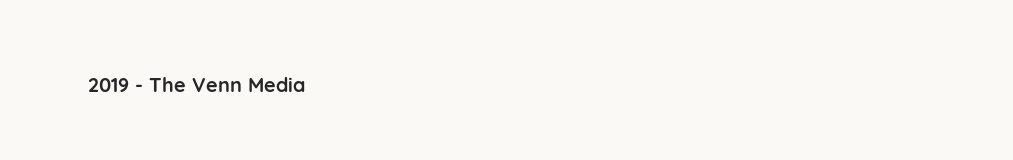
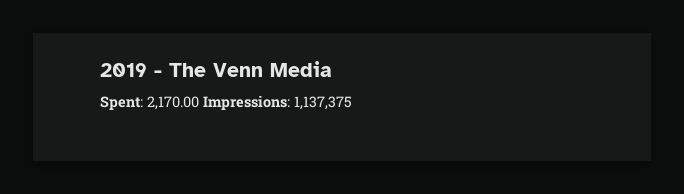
(305, 84) none -> [100,95,352,110] // Spent: 2,170.00 Impressions: 1,137,375

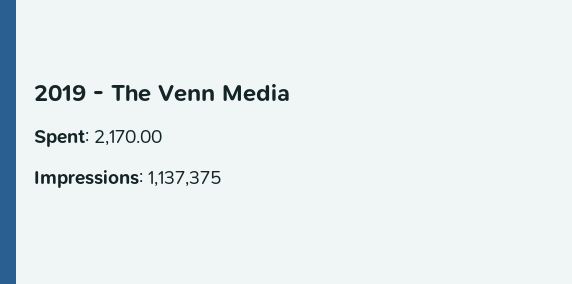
(199, 103) none -> (163, 138) //

